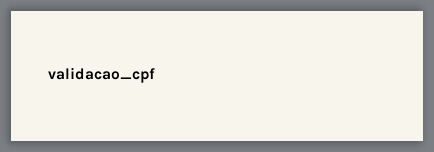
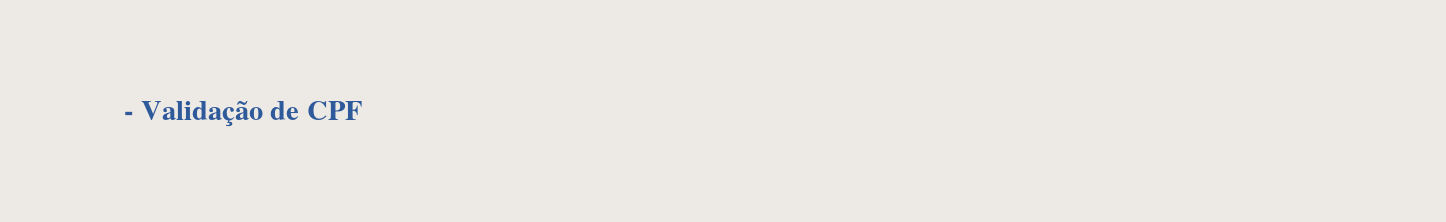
[48,67,155,83] validacao_cpf -> [124,101,363,127] - Validação de CPF

